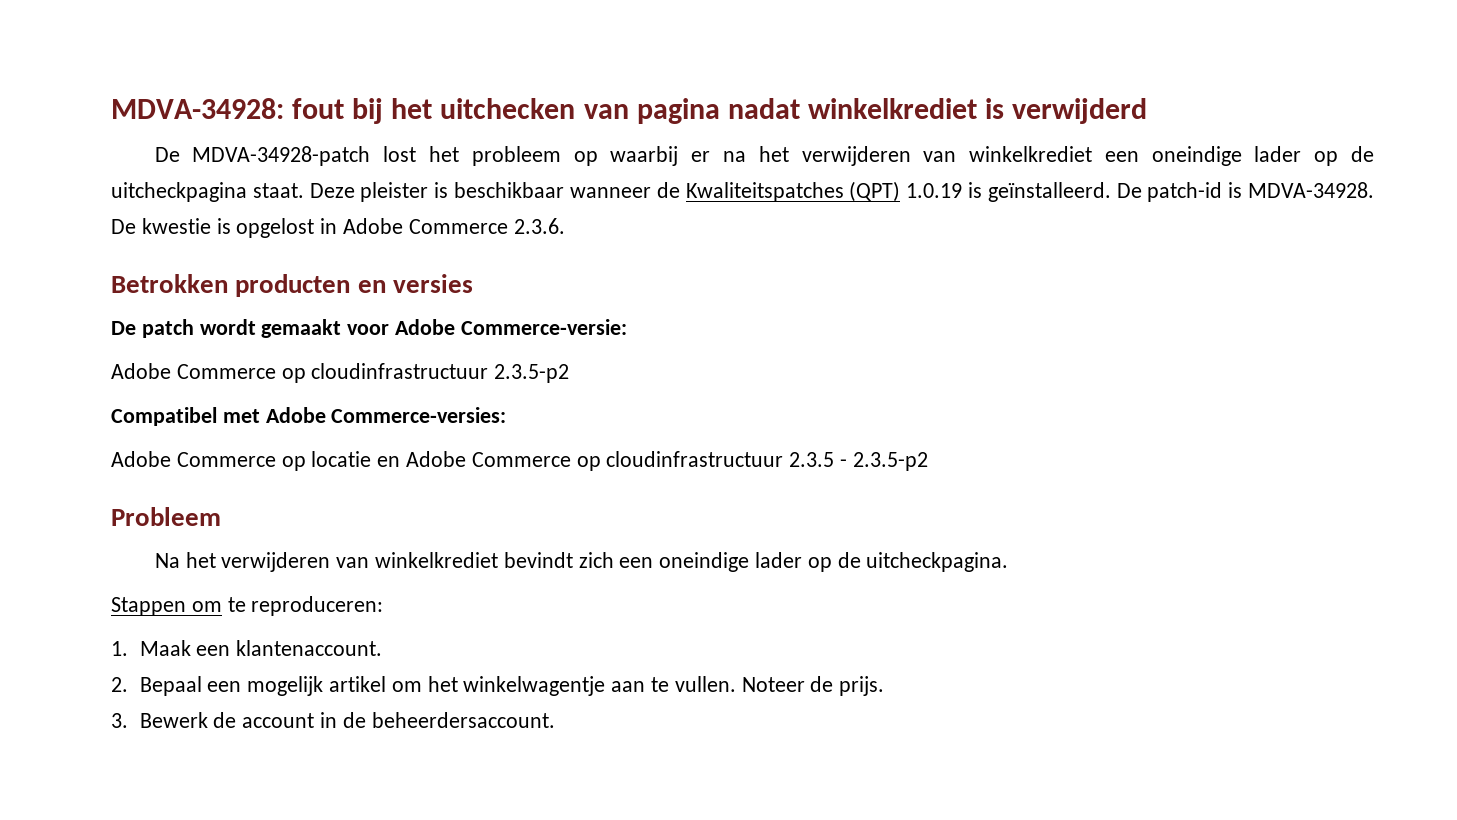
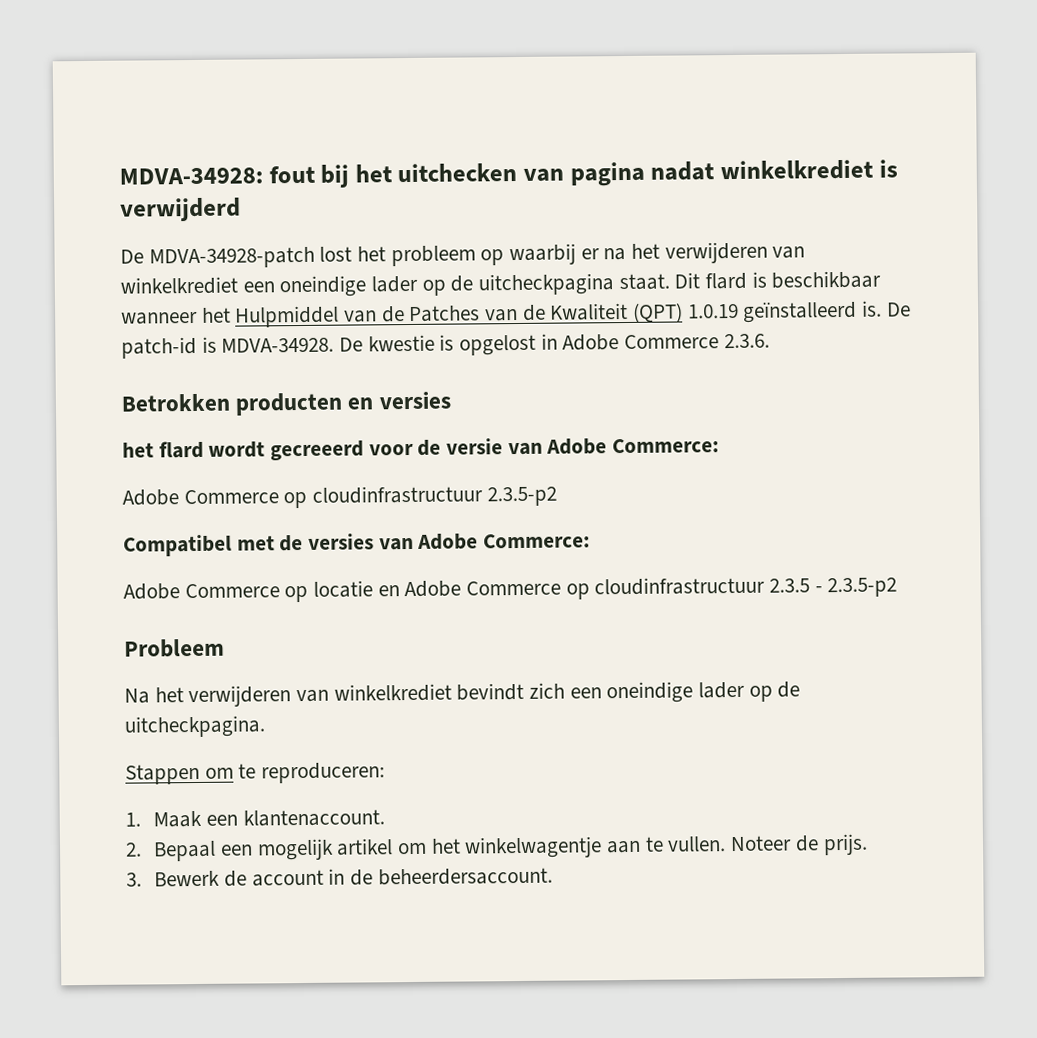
[309,182,429,202] Deze pleister -> [674,272,748,290] Dit flard
[656,181,1111,202] de Kwaliteitspatches (QPT) 1.0.19 is geïnstalleerd. -> [201,300,883,328] het Hulpmiddel van de Patches van de Kwaliteit (QPT) 1.0.19 geïnstalleerd is.
[111,319,627,338] De patch wordt gemaakt voor Adobe Commerce-versie: -> [122,438,720,461] het flard wordt gecreeerd voor de versie van Adobe Commerce:
[265,407,507,423] Adobe Commerce-versies: -> [279,533,591,552] de versies van Adobe Commerce:

